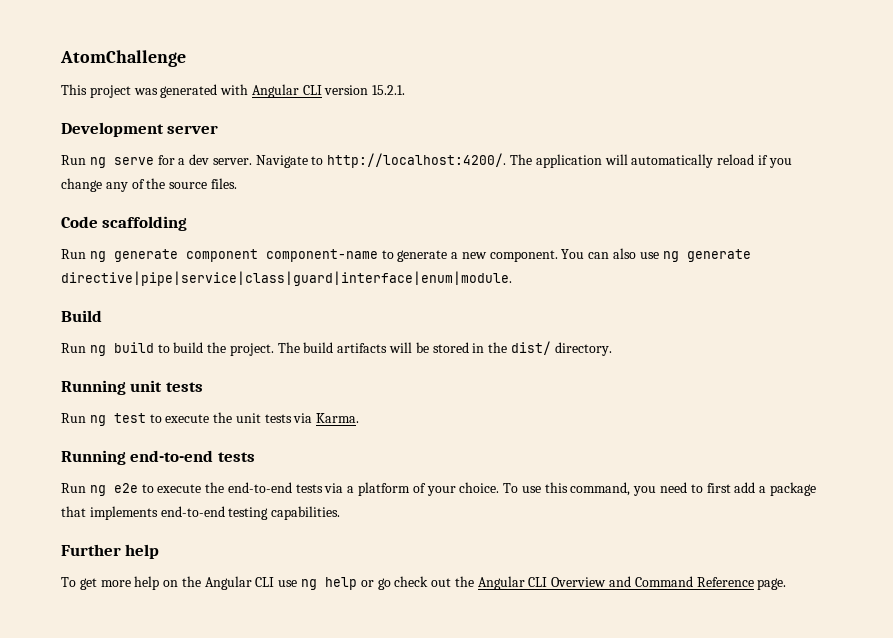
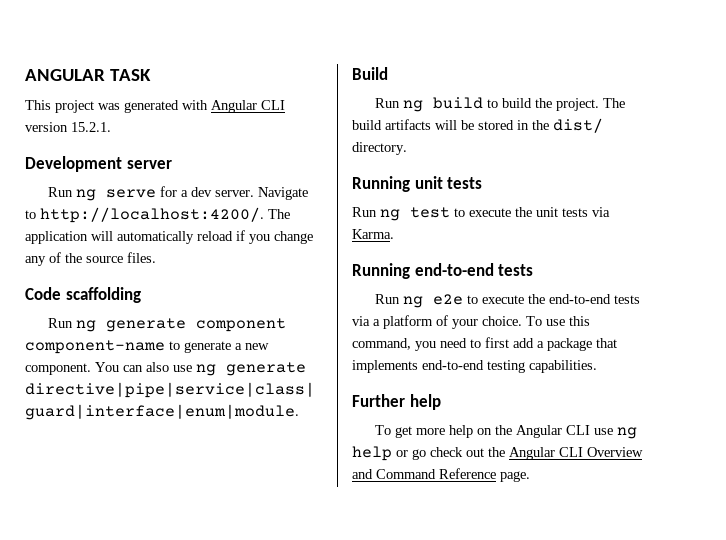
[60,50,186,67] AtomChallenge -> [25,69,151,81] ANGULAR TASK

